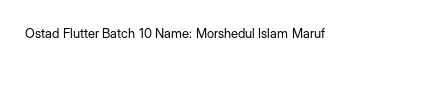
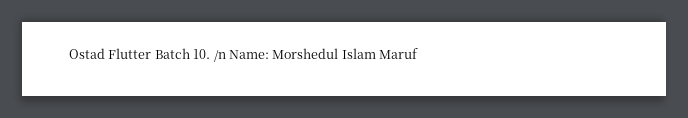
[138,28,152,38] 10 -> [193,49,226,62] 10. /n

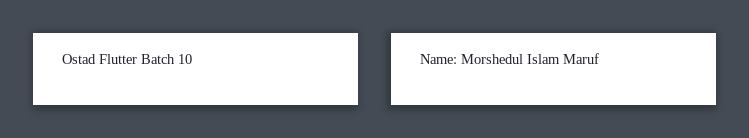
[193,49,226,62] 10. /n -> [178,54,192,64] 10 //

